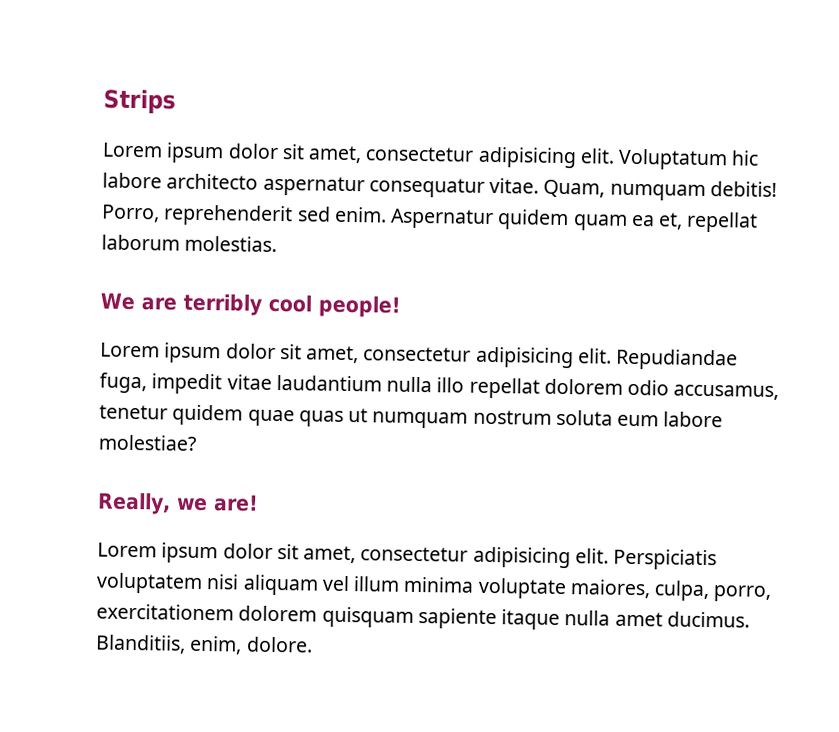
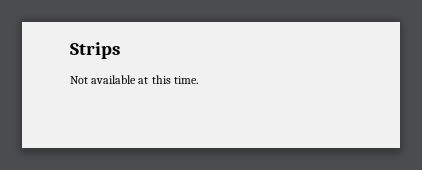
[102,142,760,171] [102,172,777,201] [101,204,759,233] [101,234,278,253] [100,292,401,318] [100,342,739,371] [99,372,780,401] [99,404,724,429] [98,434,197,451] [97,492,259,515] [97,542,718,571] [96,572,772,602] [96,603,750,630] [95,634,313,655] Lorem ipsum dolor sit amet, consectetur adipisicing elit. Voluptatum hic labore architecto aspernatur consequatur vitae. Quam, numquam debitis! Porro, reprehenderit sed enim. Aspernatur quidem quam ea et, repellat laborum molestias. // We are terribly cool people! // Lorem ipsum dolor sit amet, consectetur adipisicing elit. Repudiandae fuga, impedit vitae laudantium nulla illo repellat dolorem odio accusamus, tenetur quidem quae quas ut numquam nostrum soluta eum labore molestiae? // Really, we are! // Lorem ipsum dolor sit amet, consectetur adipisicing elit. Perspiciatis voluptatem nisi aliquam vel illum minima voluptate maiores, culpa, porro, exercitationem dolorem quisquam sapiente itaque nulla amet ducimus. Blanditiis, enim, dolore. -> [70,75,198,84] Not available at this time.

